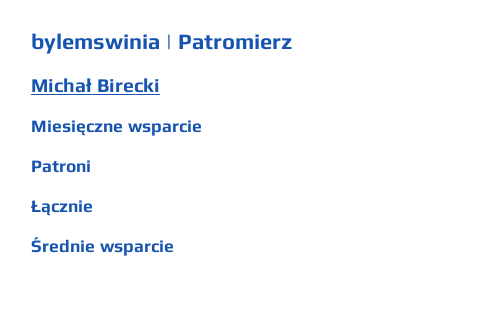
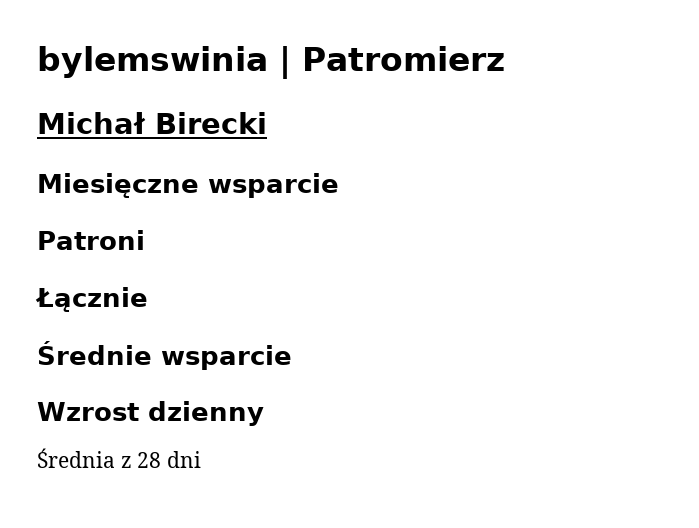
(174, 248) none -> [37,401,264,426] [37,448,202,468] // Wzrost dzienny // Średnia z 28 dni

